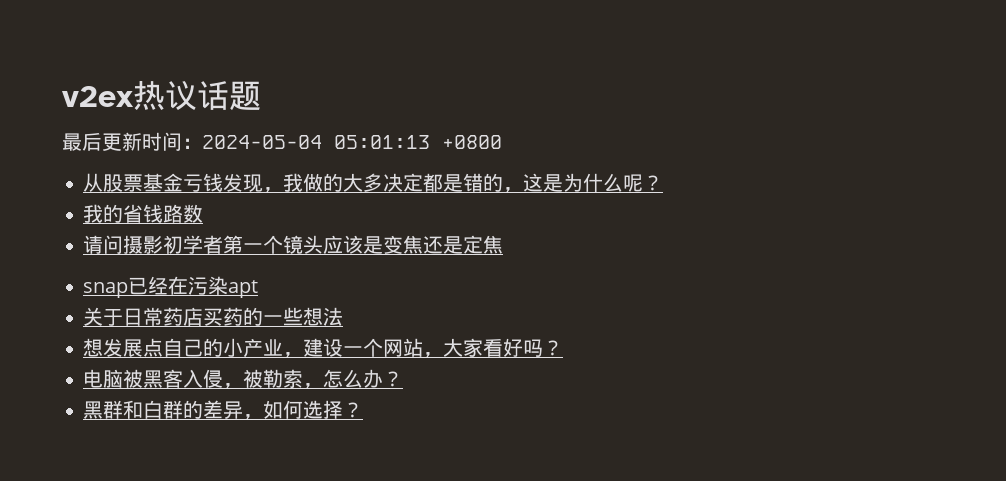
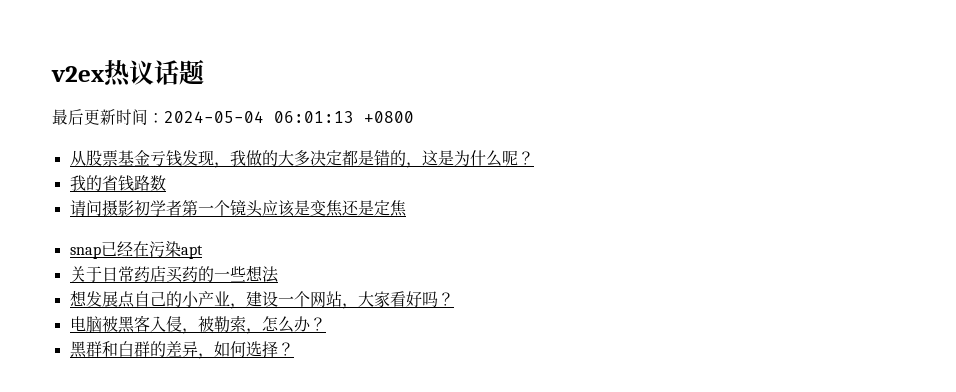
[334,135,430,149] 05:01:13 -> [274,111,354,123] 06:01:13

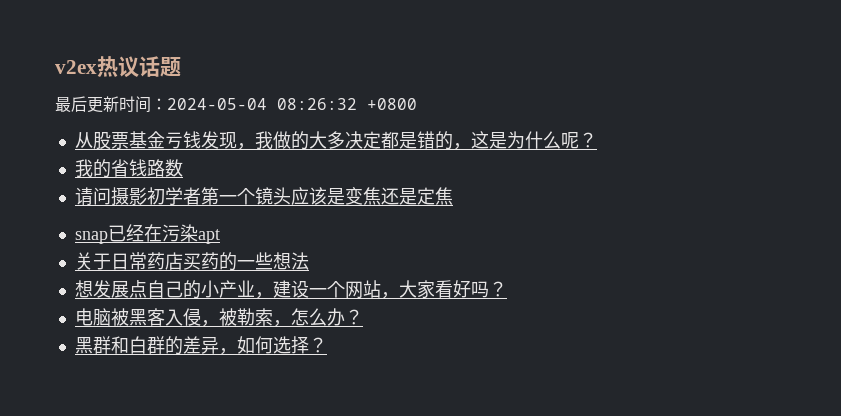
[274,111,354,123] 06:01:13 -> [277,98,357,110] 08:26:32

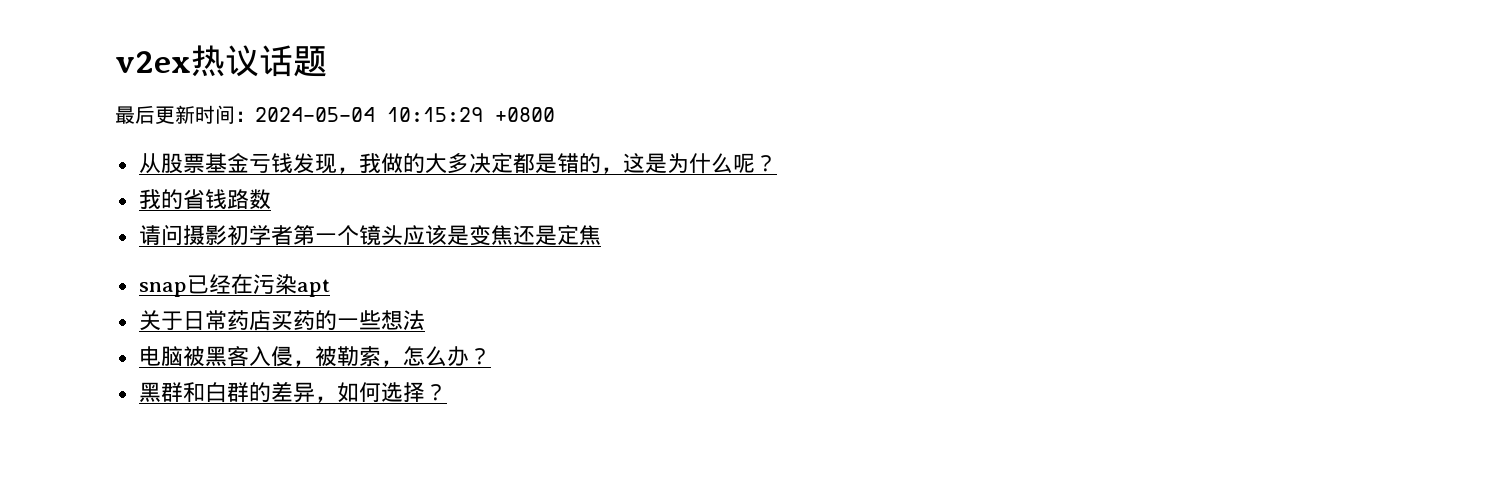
[277,98,357,110] 08:26:32 -> [387,107,483,122] 10:15:29
[74,280,507,299] // 想发展点自己的小产业，建设一个网站，大家看好吗？ -> (425, 320) none

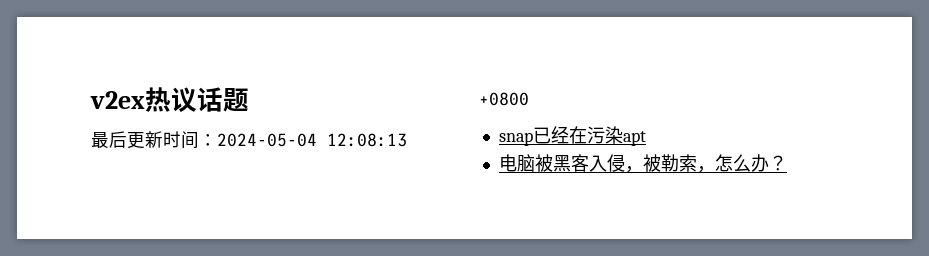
[387,107,483,122] 10:15:29 -> [327,133,407,147] 12:08:13
[138,153,777,174] [138,189,271,210] [138,224,601,246] // 从股票基金亏钱发现，我做的大多决定都是错的，这是为什么呢？ // 我的省钱路数 // 请问摄影初学者第一个镜头应该是变焦还是定焦 -> (529, 99) none
[138,310,425,331] // 关于日常药店买药的一些想法 -> (646, 138) none
[138,381,447,403] // 黑群和白群的差异，如何选择？ -> (787, 163) none

